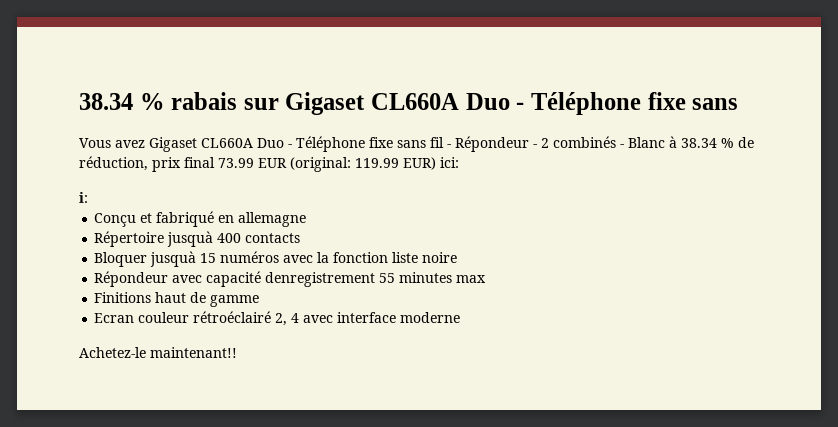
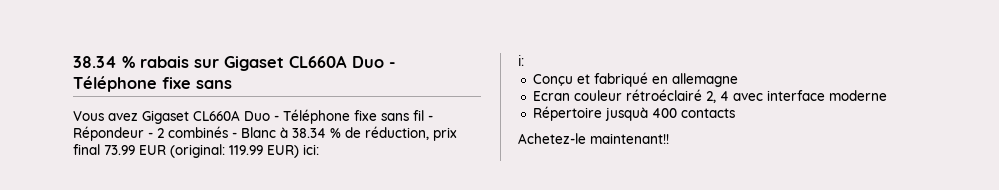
[94,231,301,247] [94,251,458,267] [94,271,487,287] [94,292,260,307] // Répertoire jusquà 400 contacts // Bloquer jusquà 15 numéros avec la fonction liste noire // Répondeur avec capacité denregistrement 55 minutes max // Finitions haut de gamme -> (738, 80) none
(461, 317) none -> [532,106,735,121] // Répertoire jusquà 400 contacts

